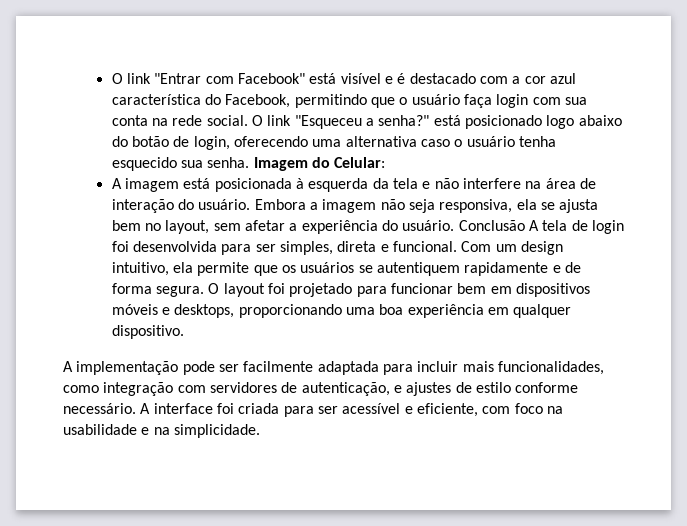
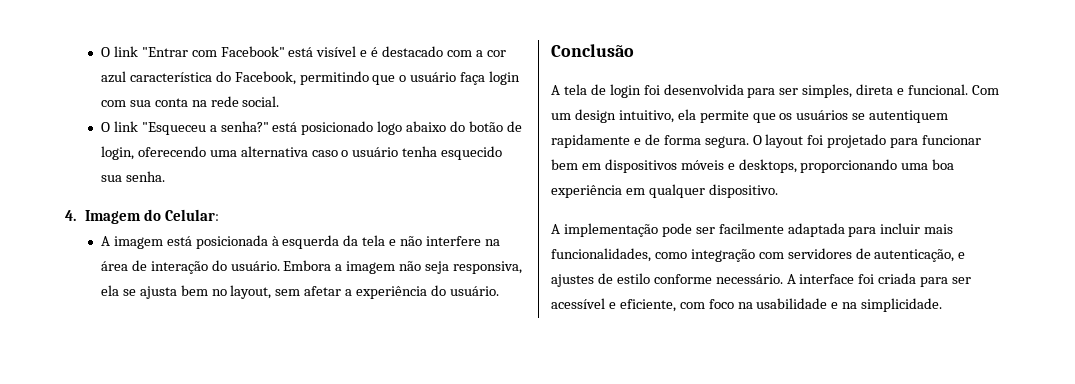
(248, 120) none -> (280, 101) //
(250, 162) none -> [65,210,76,221] // 4.
(455, 225) none -> (499, 291) //
(525, 225) none -> (634, 50) //

